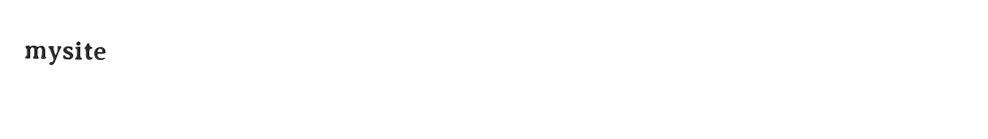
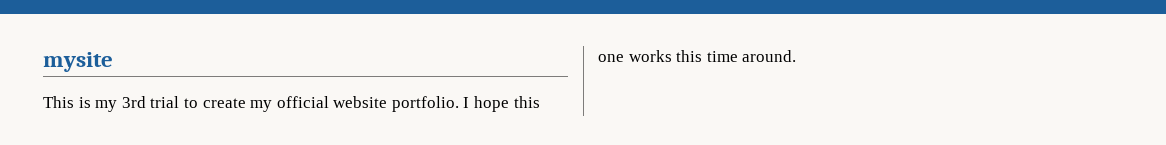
(107, 53) none -> [43,96,540,112] [598,50,797,62] // This is my 3rd trial to create my official website portfolio. I hope this one works this time around.

